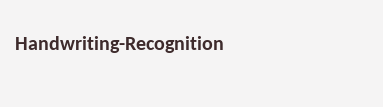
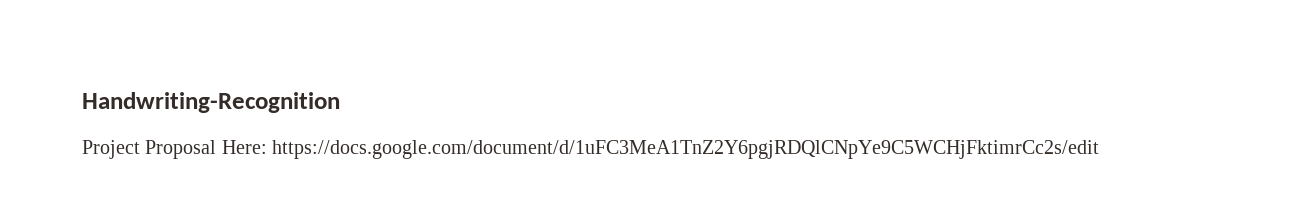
(224, 44) none -> [82,140,1100,159] // Project Proposal Here: https://docs.google.com/document/d/1uFC3MeA1TnZ2Y6pgjRDQlCNpYe9C5WCHjFktimrCc2s/edit

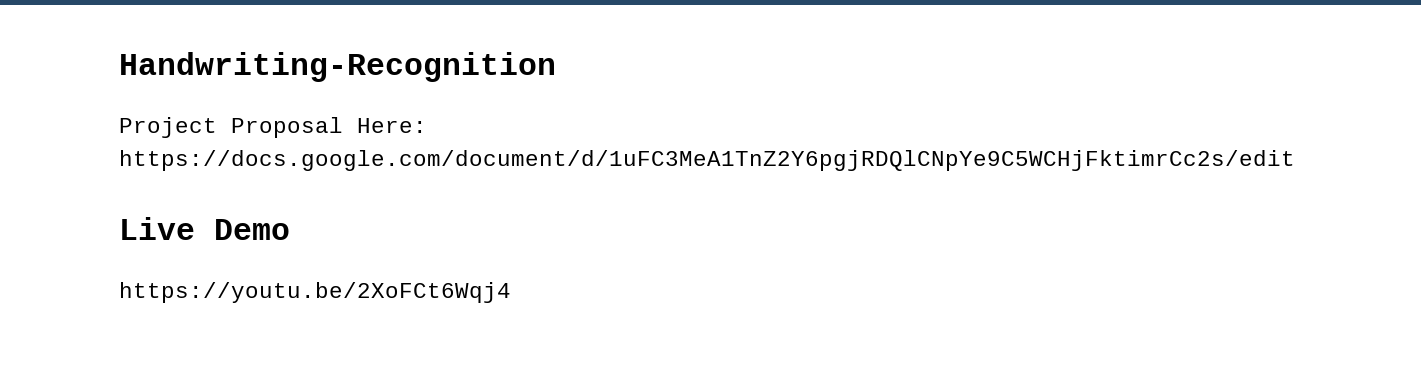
(1100, 149) none -> [119,217,290,240] [119,282,511,303] // Live Demo // https://youtu.be/2XoFCt6Wqj4

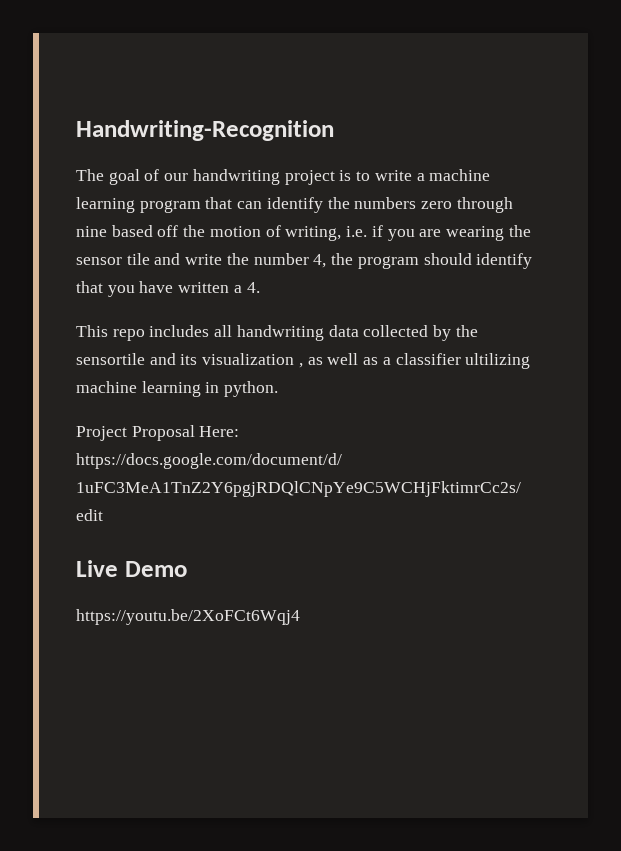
(556, 67) none -> [76,169,491,185] [76,197,513,213] [76,225,531,241] [76,253,533,269] [76,281,260,297] [76,325,478,341] [76,353,531,369] [76,381,279,397] // The goal of our handwriting project is to write a machine learning program that can identify the numbers zero through nine based off the motion of writing, i.e. if you are wearing the sensor tile and write the number 4, the program should identify that you have written a 4. // This repo includes all handwriting data collected by the sensortile and its visualization , as well as a classifier ultilizing machine learning in python.

